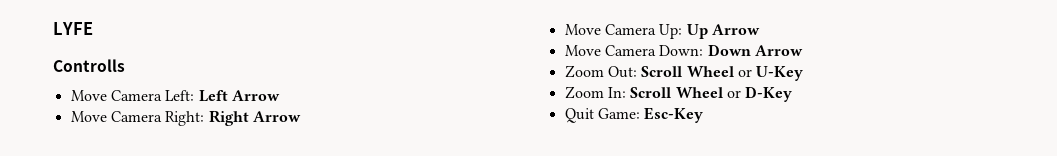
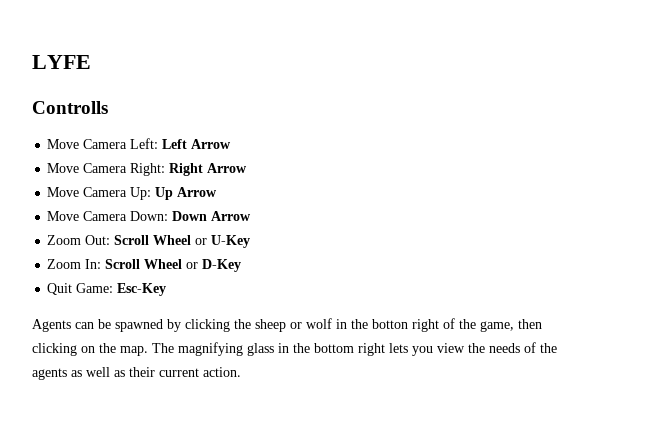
(704, 115) none -> [32,318,542,332] [32,342,557,356] [32,367,241,380] // Agents can be spawned by clicking the sheep or wolf in the botton right of the game, then clicking on the map. The magnifying glass in the bottom right lets you view the needs of the agents as well as their current action.

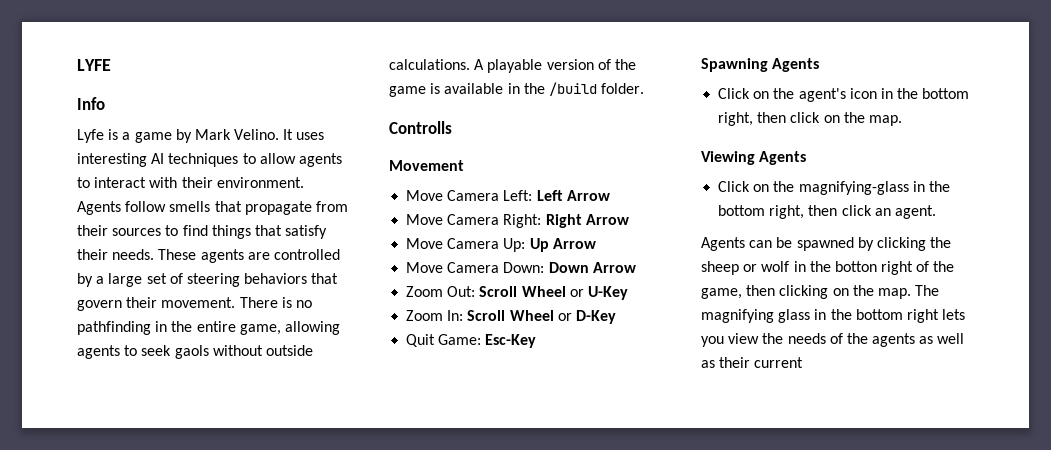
(91, 62) none -> [77,97,105,110] [77,129,325,143] [77,153,342,167] [77,177,304,188] [77,201,348,215] [77,225,328,239] [77,249,340,263] [77,273,339,287] [77,297,312,311] [77,321,340,335] [77,345,313,359] [389,59,636,73] [389,82,645,97] // Info // Lyfe is a game by Mark Velino. It uses interesting AI techniques to allow agents to interact with their environment. Agents follow smells that propagate from their sources to find things that satisfy their needs. These agents are controlled by a large set of steering behaviors that govern their movement. There is no pathfinding in the entire game, allowing agents to seek gaols without outside calculations. A playable version of the game is available in the /build folder.
(108, 107) none -> [389,160,464,171] // Movement
(167, 289) none -> [701,58,820,72] [718,88,970,102] [718,112,902,126] [701,151,807,165] [718,181,950,195] [718,205,936,219] // Spawning Agents // Click on the agent's icon in the bottom right, then click on the map. // Viewing Agents // Click on the magnifying-glass in the bottom right, then click an agent.
[203,367,241,377] action. -> (804, 362) none

